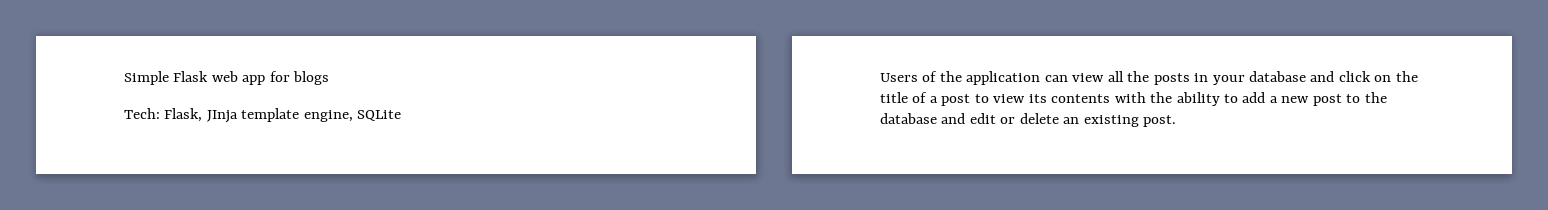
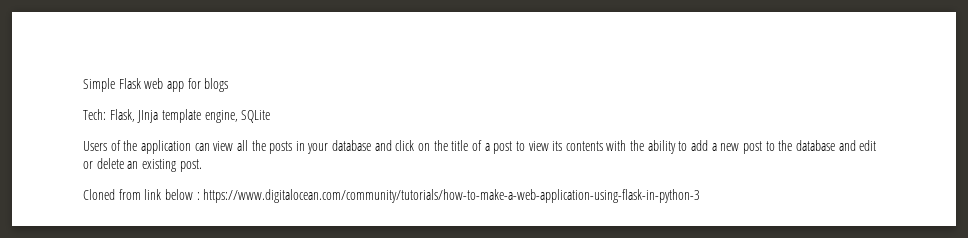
(1177, 121) none -> [83,189,701,203] // Cloned from link below : https://www.digitalocean.com/community/tutorials/how-to-make-a-web-application-using-flask-in-python-3

